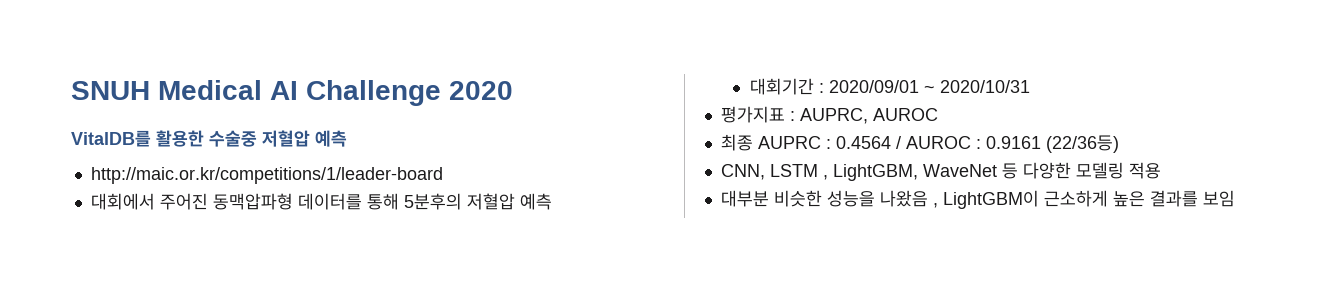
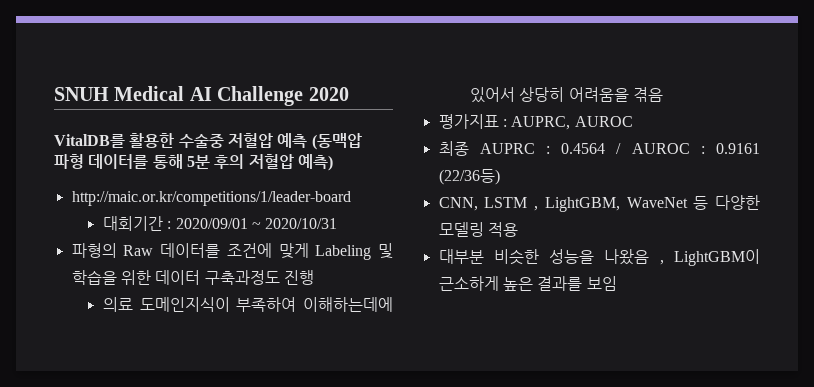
[90,167,443,184] [90,193,552,210] // http://maic.or.kr/competitions/1/leader-board // 대회에서 주어진 동맥압파형 데이터를 통해 5분후의 저혈압 예측 -> [311,133,362,150] [54,154,333,171] [71,191,351,206] (동맥압 파형 데이터를 통해 5분 후의 저혈압 예측) // http://maic.or.kr/competitions/1/leader-board
(1030, 86) none -> [71,243,393,260] [71,270,314,285] [102,297,393,312] [469,87,663,103] // 파형의 Raw 데이터를 조건에 맞게 Labeling 및 학습을 위한 데이터 구축과정도 진행 // 의료 도메인지식이 부족하여 이해하는데에 있어서 상당히 어려움을 겪음

